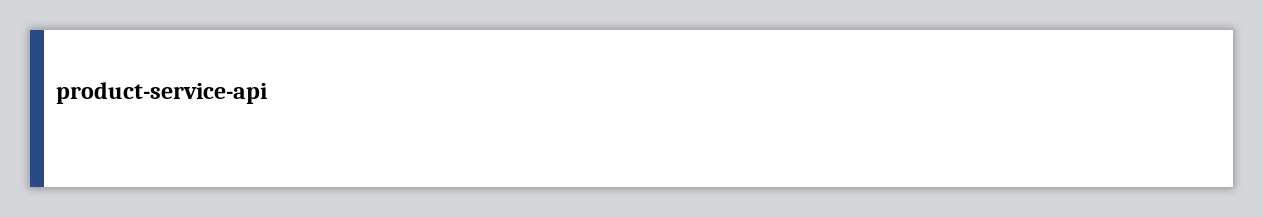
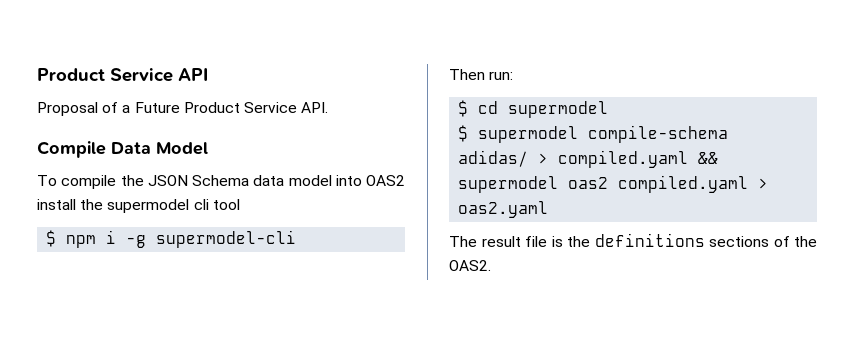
[56,82,268,104] product-service-api -> [37,68,208,82] [37,102,329,116] [37,141,208,158] [37,175,405,189] [37,199,240,213] [46,230,297,248] [449,69,514,80] [458,100,609,118] [458,125,729,143] [458,150,719,168] [458,175,769,193] [458,201,549,218] [449,233,817,247] [449,260,491,271] Product Service API // Proposal of a Future Product Service API. // Compile Data Model // To compile the JSON Schema data model into OAS2 install the supermodel cli tool // $ npm i -g supermodel-cli // Then run: // $ cd supermodel // $ supermodel compile-schema adidas/ > compiled.yaml && supermodel oas2 compiled.yaml > oas2.yaml // The result file is the definitions sections of the OAS2.

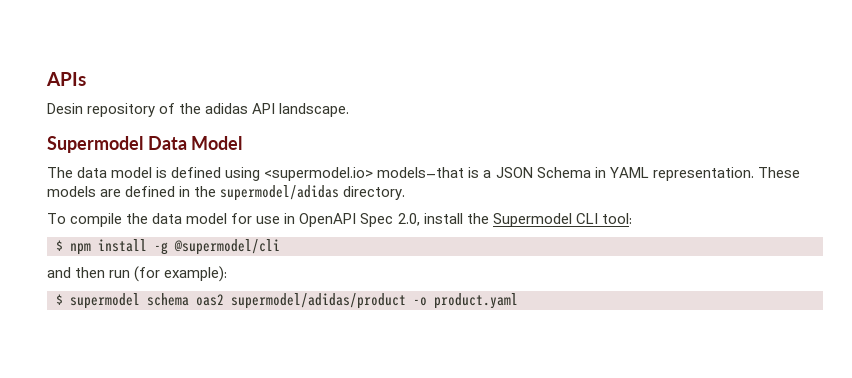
[37,68,208,82] [37,102,329,116] [37,141,208,158] [37,175,405,189] [37,199,240,213] [46,230,297,248] [449,69,514,80] [458,100,609,118] [458,125,729,143] [458,150,719,168] [458,175,769,193] [458,201,549,218] [449,233,817,247] [449,260,491,271] Product Service API // Proposal of a Future Product Service API. // Compile Data Model // To compile the JSON Schema data model into OAS2 install the supermodel cli tool // $ npm i -g supermodel-cli // Then run: // $ cd supermodel // $ supermodel compile-schema adidas/ > compiled.yaml && supermodel oas2 compiled.yaml > oas2.yaml // The result file is the definitions sections of the OAS2. -> [46,72,86,86] [47,103,350,117] [47,136,243,153] [47,167,800,181] [47,185,406,201] [47,213,632,227] [56,239,280,255] [47,266,228,282] [56,293,518,309] APIs // Desin repository of the adidas API landscape. // Supermodel Data Model // The data model is defined using <supermodel.io> models–that is a JSON Schema in YAML representation. These models are defined in the supermodel/adidas directory. // To compile the data model for use in OpenAPI Spec 2.0, install the Supermodel CLI tool: // $ npm install -g @supermodel/cli // and then run (for example): // $ supermodel schema oas2 supermodel/adidas/product -o product.yaml

